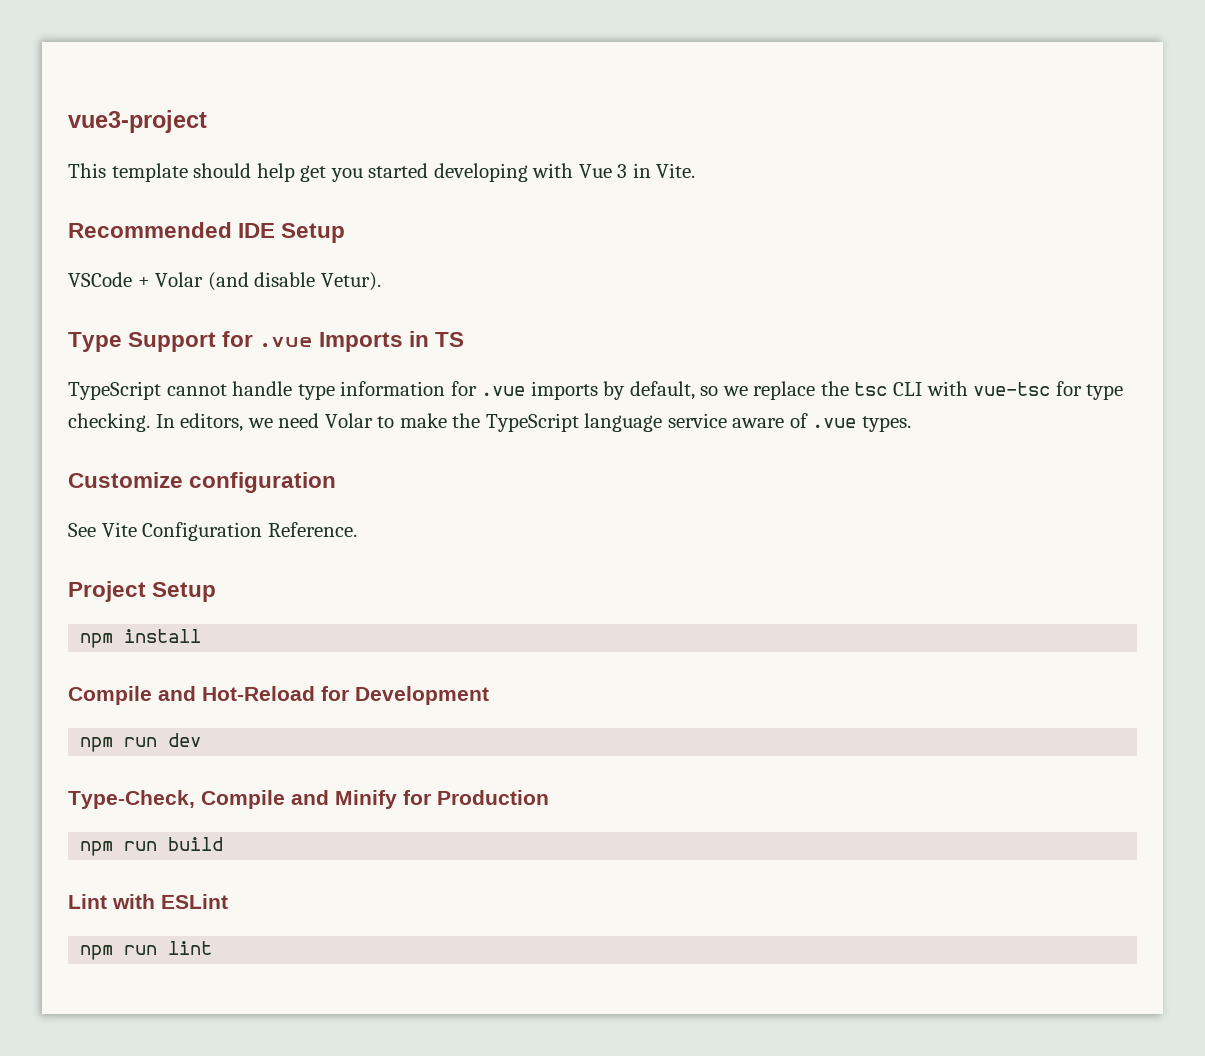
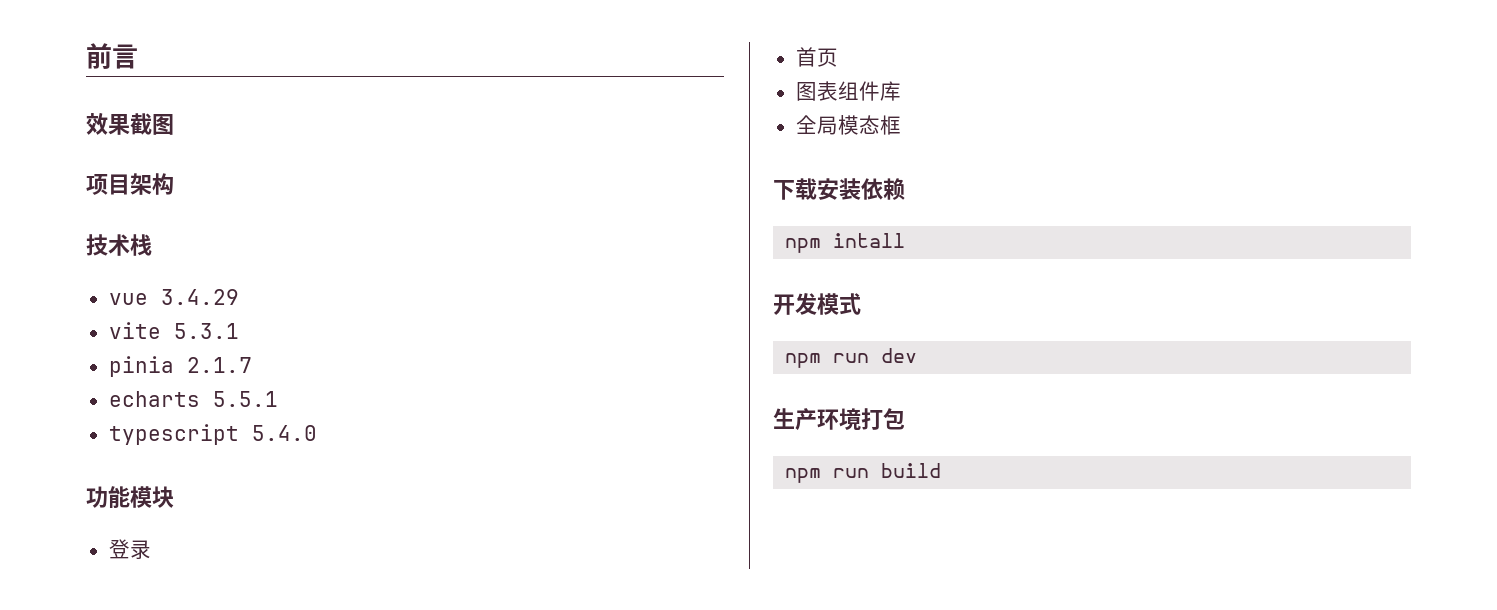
[68,110,207,133] [68,163,696,182] [68,222,346,243] [68,272,381,291] [68,331,465,352] [68,381,1124,400] [68,413,912,432] [68,472,337,493] [68,522,357,541] [68,581,217,602] [80,629,202,648] [68,686,489,705] [80,733,202,752] [68,790,549,809] [80,837,224,856] [68,894,228,909] [80,941,213,960] vue3-project // This template should help get you started developing with Vue 3 in Vite. // Recommended IDE Setup // VSCode + Volar (and disable Vetur). // Type Support for .vue Imports in TS // TypeScript cannot handle type information for .vue imports by default, so we replace the tsc CLI with vue-tsc for type checking. In editors, we need Volar to make the TypeScript language service aware of .vue types. // Customize configuration // See Vite Configuration Reference. // Project Setup // npm install // Compile and Hot-Reload for Development // npm run dev // Type-Check, Compile and Minify for Production // npm run build // Lint with ESLint // npm run lint -> [86,43,138,69] [86,112,174,135] [86,173,174,195] [86,234,152,256] [108,289,239,305] [108,322,239,339] [108,356,252,377] [108,391,278,407] [108,424,317,445] [86,486,174,508] [108,539,151,559] [795,47,838,67] [795,81,901,101] [795,115,901,135] [773,178,905,200] [785,233,906,253] [773,293,861,315] [785,348,918,368] [773,408,905,431] [785,463,942,483] 前言 // 效果截图 // 项目架构 // 技术栈 // vue 3.4.29 // vite 5.3.1 // pinia 2.1.7 // echarts 5.5.1 // typescript 5.4.0 // 功能模块 // 登录 // 首页 // 图表组件库 // 全局模态框 // 下载安装依赖 // npm intall // 开发模式 // npm run dev // 生产环境打包 // npm run build

